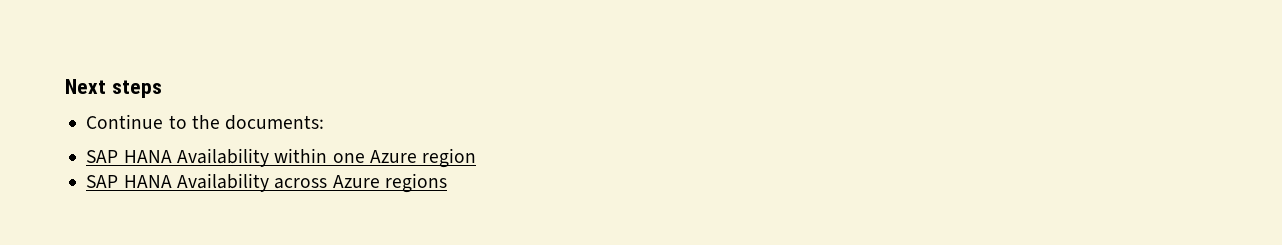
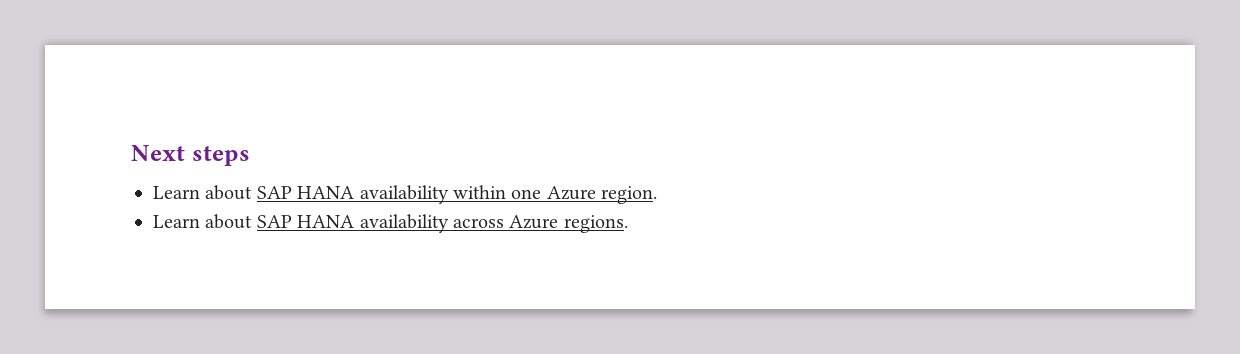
[86,114,325,130] [86,148,269,167] Continue to the documents: // SAP HANA Availability -> [153,185,449,204] Learn about SAP HANA availability
[422,148,477,168] [86,173,269,192] region // SAP HANA Availability -> [601,186,658,204] [153,214,449,233] region. // Learn about SAP HANA availability
[384,173,447,193] regions -> [563,215,628,233] regions.

